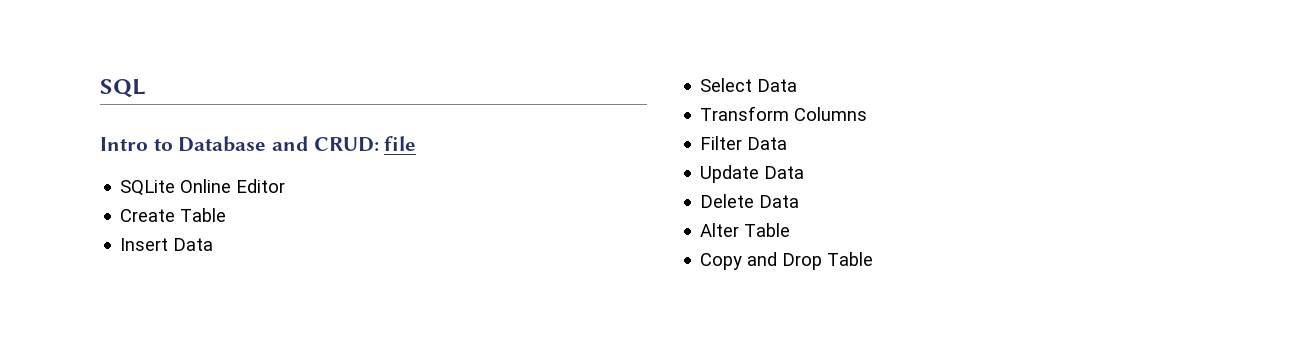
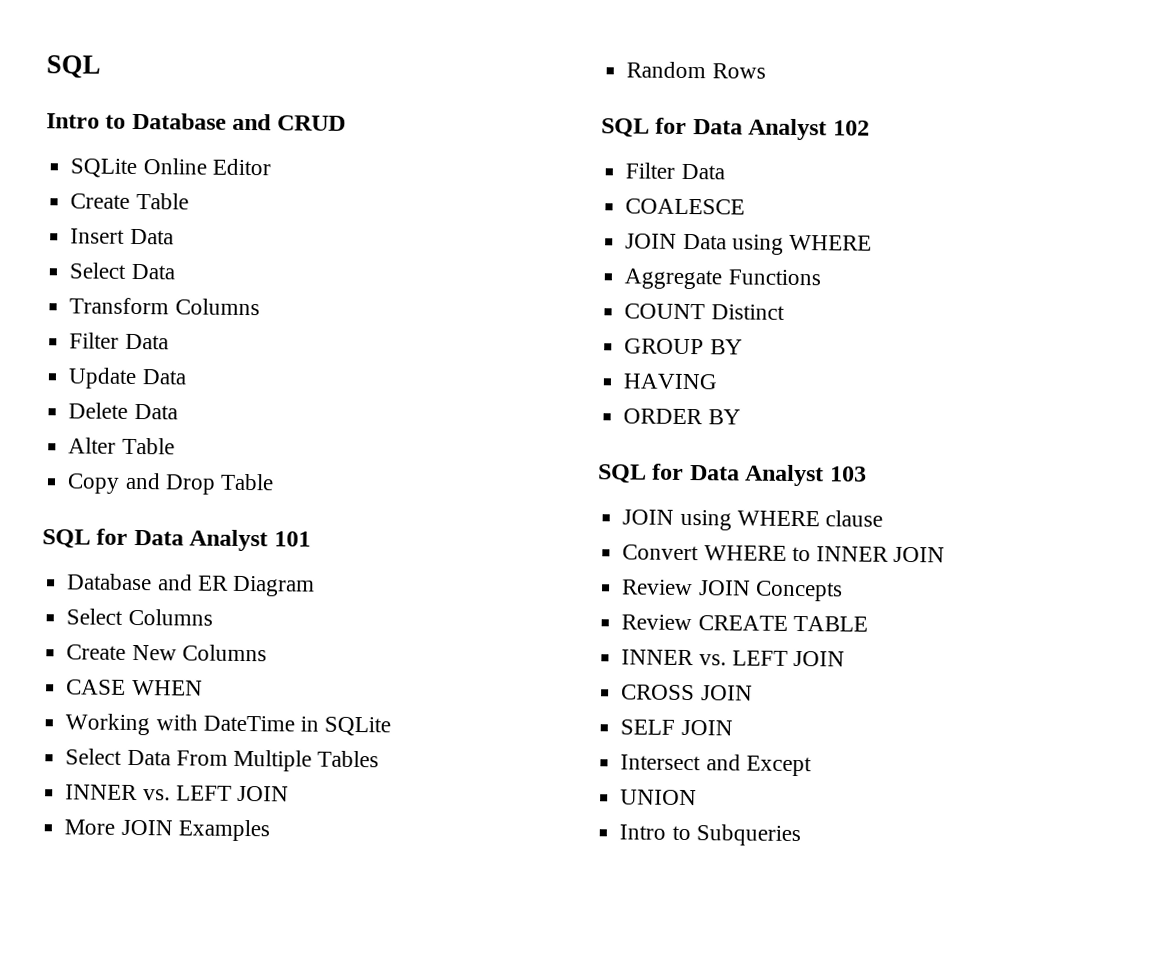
[313,136,417,152] CRUD: file -> [276,115,346,131] CRUD
(874, 259) none -> [42,528,311,552] [67,573,315,597] [66,608,213,626] [66,644,267,662] [66,679,203,696] [65,713,392,737] [65,748,380,772] [65,784,289,802] [64,819,270,842] [626,61,766,79] [601,117,870,141] [625,162,725,180] [625,198,746,215] [625,233,872,255] [624,268,821,290] [624,303,785,320] [624,338,743,355] [623,373,718,390] [623,408,741,425] [597,463,867,487] [622,509,883,531] [622,544,946,563] [621,579,843,602] [621,614,868,632] [621,649,845,667] [621,684,753,701] [620,719,733,736] [620,754,812,777] [620,789,698,806] [619,824,801,847] // SQL for Data Analyst 101 // Database and ER Diagram // Select Columns // Create New Columns // CASE WHEN // Working with DateTime in SQLite // Select Data From Multiple Tables // INNER vs. LEFT JOIN // More JOIN Examples // Random Rows // SQL for Data Analyst 102 // Filter Data // COALESCE // JOIN Data using WHERE // Aggregate Functions // COUNT Distinct // GROUP BY // HAVING // ORDER BY // SQL for Data Analyst 103 // JOIN using WHERE clause // Convert WHERE to INNER JOIN // Review JOIN Concepts // Review CREATE TABLE // INNER vs. LEFT JOIN // CROSS JOIN // SELF JOIN // Intersect and Except // UNION // Intro to Subqueries

